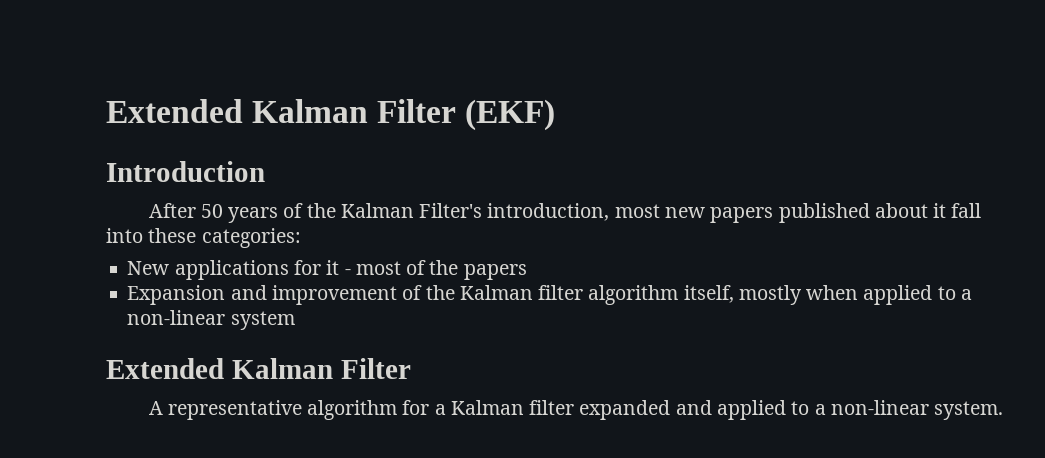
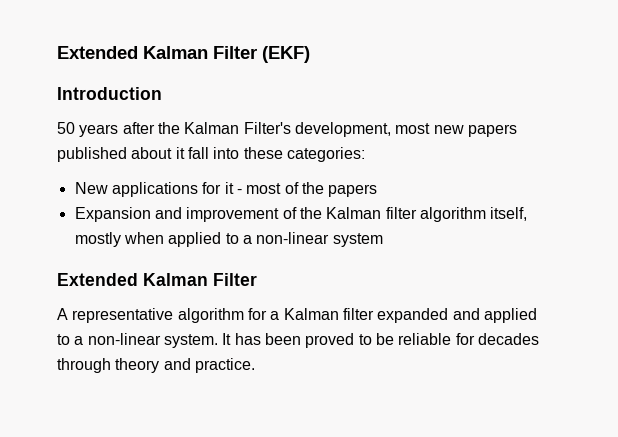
[148,203,196,218] After -> (162, 93) none
[283,203,304,218] of -> [122,122,155,134] after
[487,203,610,221] introduction, -> [294,122,391,137] development,
(1004, 410) none -> [222,333,539,348] [57,358,255,373] It has been proved to be reliable for decades through theory and practice.

